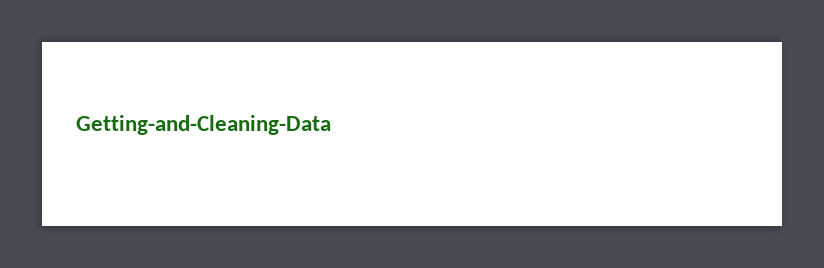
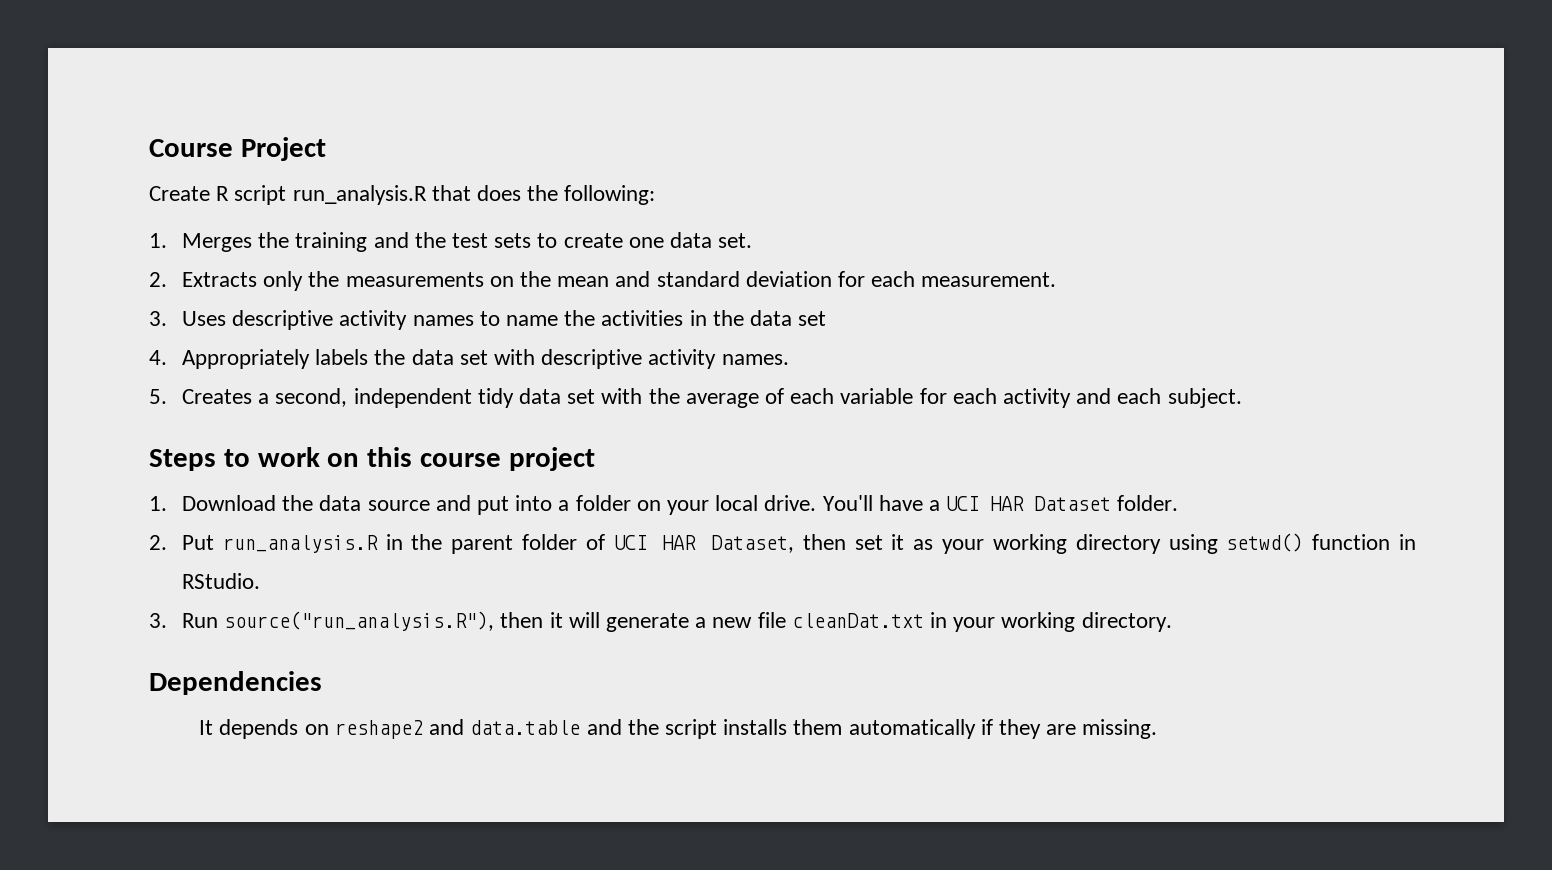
[76,115,331,135] Getting-and-Cleaning-Data -> [149,137,326,161] [149,185,656,205] [149,232,753,252] [149,271,1057,291] [149,310,827,330] [149,349,789,369] [149,388,1242,408] [149,447,595,471] [149,495,1179,515] [149,533,1416,554] [181,573,260,589] [149,611,1172,632] [149,671,322,695] [199,719,1158,739] Course Project // Create R script run_analysis.R that does the following: // 1. Merges the training and the test sets to create one data set. // 2. Extracts only the measurements on the mean and standard deviation for each measurement. // 3. Uses descriptive activity names to name the activities in the data set // 4. Appropriately labels the data set with descriptive activity names. // 5. Creates a second, independent tidy data set with the average of each variable for each activity and each subject. // Steps to work on this course project // 1. Download the data source and put into a folder on your local drive. You'll have a UCI HAR Dataset folder. // 2. Put run_analysis.R in the parent folder of UCI HAR Dataset, then set it as your working directory using setwd() function in RStudio. // 3. Run source("run_analysis.R"), then it will generate a new file cleanDat.txt in your working directory. // Dependencies // It depends on reshape2 and data.table and the script installs them automatically if they are missing.

